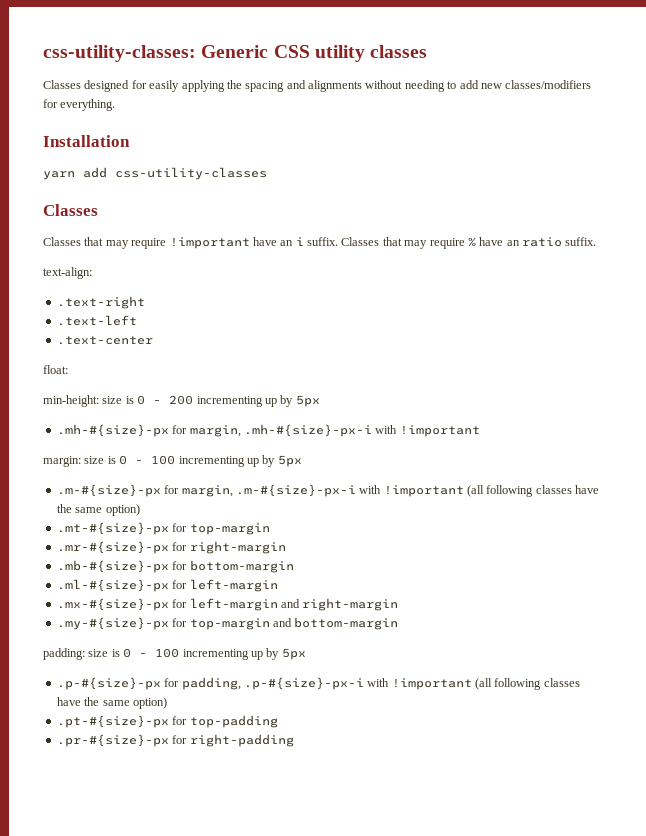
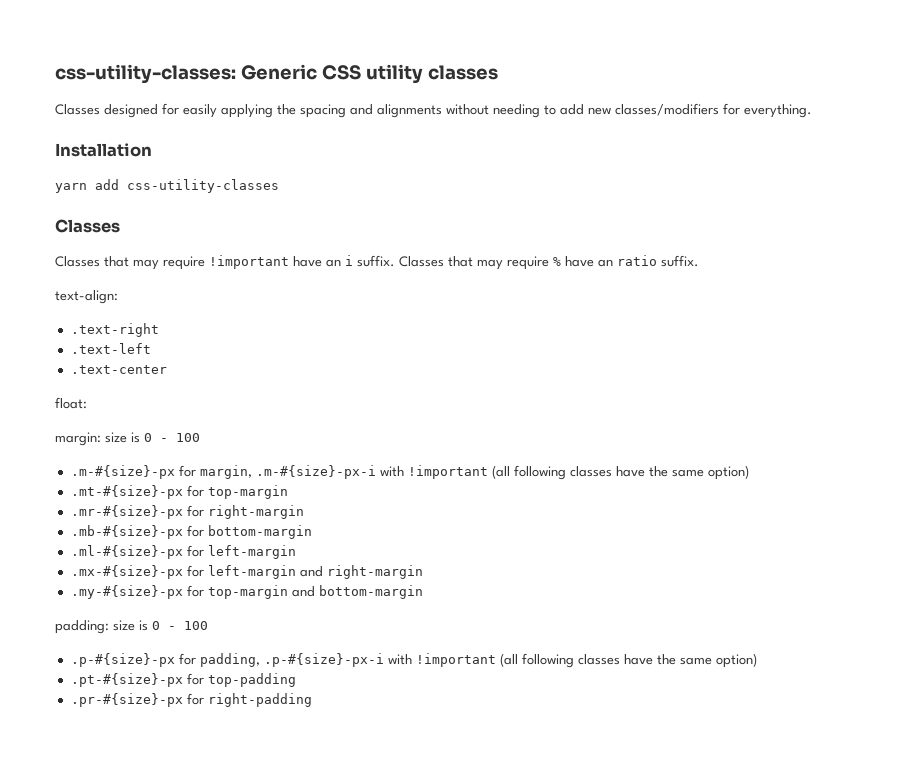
[43,395,320,407] [56,424,480,437] // min-height: size is 0 - 200 incrementing up by 5px // .mh-#{size}-px for margin, .mh-#{size}-px-i with !important -> (87, 403) none
[178,455,302,467] incrementing up by 5px -> (200, 437) none
[182,648,306,660] incrementing up by 5px -> (208, 625) none

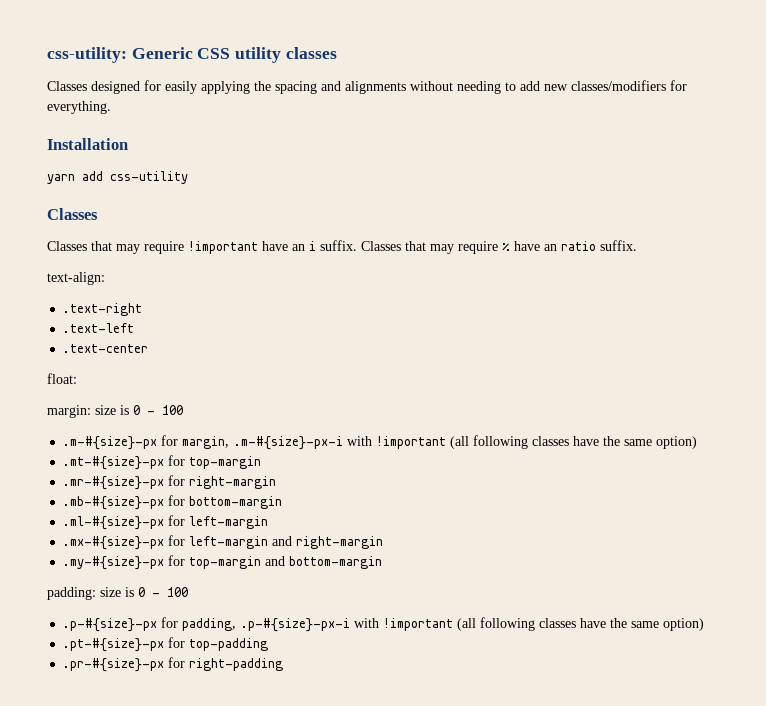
[55,64,236,84] css-utility-classes: -> [47,47,127,63] css-utility:
[127,179,279,193] css-utility-classes -> [110,171,188,184] css-utility

